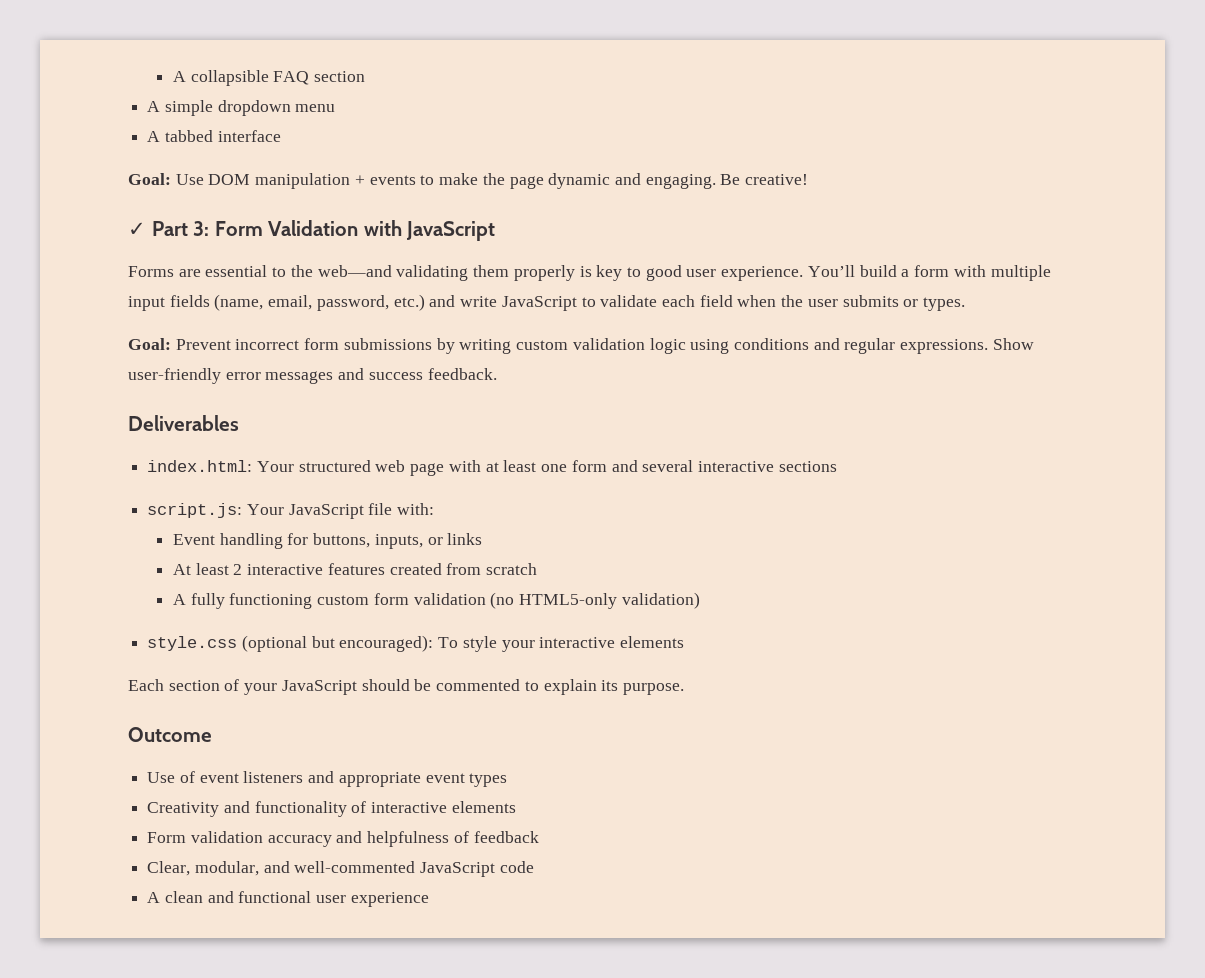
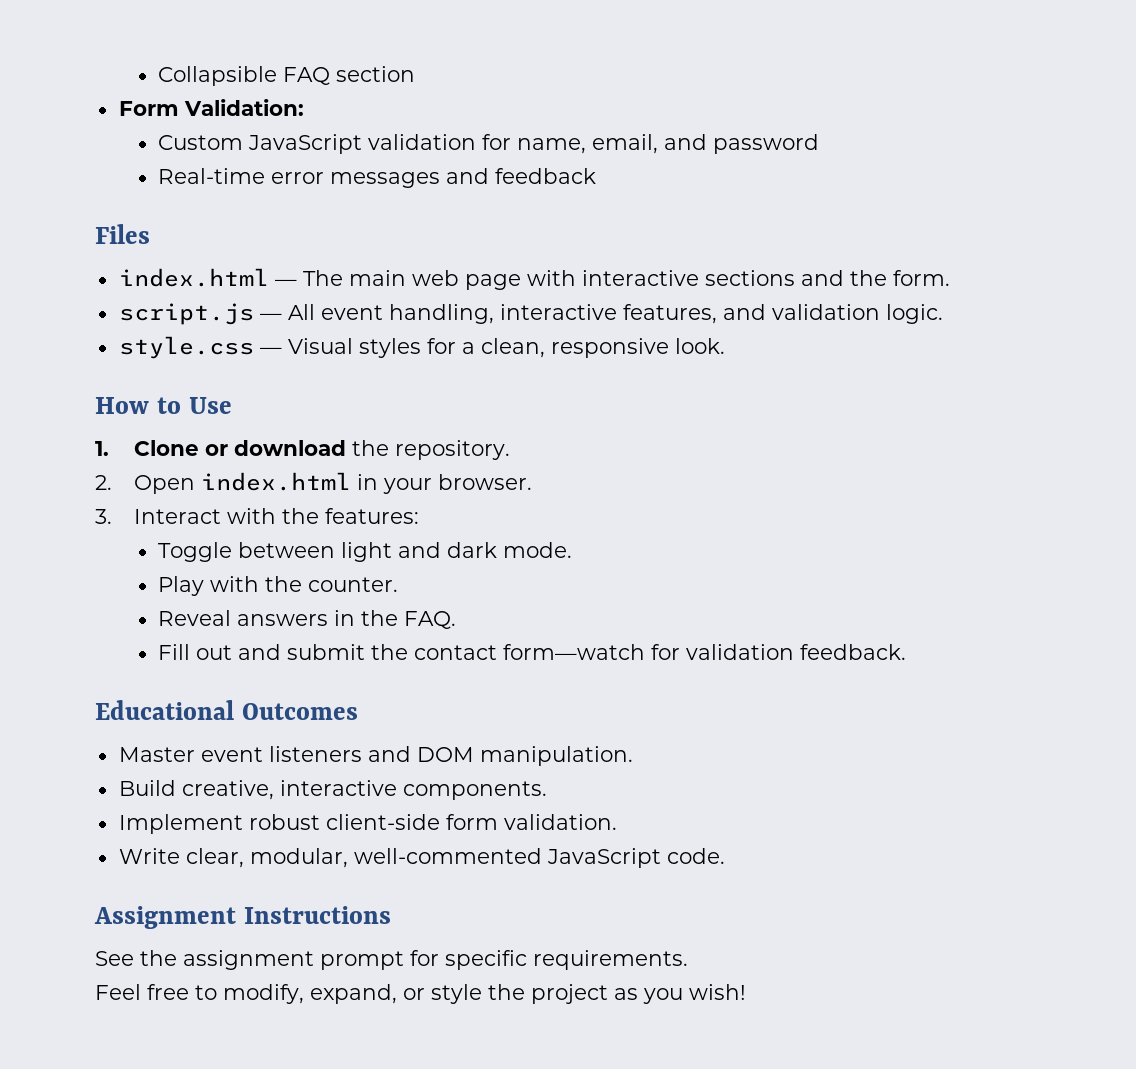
[172,70,269,86] A collapsible -> [157,66,277,86] Collapsible
[147,100,336,116] [147,130,281,142] [128,173,809,189] [128,220,496,241] [128,265,1051,281] [128,294,966,311] [128,338,1034,354] [128,368,497,384] [128,415,239,431] [147,460,837,476] [147,503,435,519] [172,533,483,549] [172,563,538,575] [172,592,700,609] [147,635,685,652] [128,679,684,695] [128,727,212,742] [147,771,508,787] [147,801,516,817] [147,831,539,847] [147,861,534,877] [147,891,429,907] A simple dropdown menu // A tabbed interface // Goal: Use DOM manipulation + events to make the page dynamic and engaging. Be creative! // ✓ Part 3: Form Validation with JavaScript // Forms are essential to the web—and validating them properly is key to good user experience. You’ll build a form with multiple input fields (name, email, password, etc.) and write JavaScript to validate each field when the user submits or types. // Goal: Prevent incorrect form submissions by writing custom validation logic using conditions and regular expressions. Show user-friendly error messages and success feedback. // Deliverables // index.html: Your structured web page with at least one form and several interactive sections // script.js: Your JavaScript file with: // Event handling for buttons, inputs, or links // At least 2 interactive features created from scratch // A fully functioning custom form validation (no HTML5-only validation) // style.css (optional but encouraged): To style your interactive elements // Each section of your JavaScript should be commented to explain its purpose. // Outcome // Use of event listeners and appropriate event types // Creativity and functionality of interactive elements // Form validation accuracy and helpfulness of feedback // Clear, modular, and well-commented JavaScript code // A clean and functional user experience -> [118,99,304,116] [157,134,819,154] [157,168,596,188] [95,224,150,244] [118,268,950,290] [118,303,943,325] [118,336,725,359] [95,397,232,414] [95,440,511,460] [95,472,533,494] [95,508,420,524] [157,542,572,562] [157,576,398,596] [157,610,456,629] [157,644,906,660] [95,700,358,720] [118,746,633,766] [118,780,547,800] [118,814,617,834] [118,848,725,868] [94,906,391,929] [95,950,688,970] [95,984,746,1004] Form Validation: // Custom JavaScript validation for name, email, and password // Real-time error messages and feedback // Files // index.html — The main web page with interactive sections and the form. // script.js — All event handling, interactive features, and validation logic. // style.css — Visual styles for a clean, responsive look. // How to Use // 1. Clone or download the repository. // 2. Open index.html in your browser. // 3. Interact with the features: // Toggle between light and dark mode. // Play with the counter. // Reveal answers in the FAQ. // Fill out and submit the contact form—watch for validation feedback. // Educational Outcomes // Master event listeners and DOM manipulation. // Build creative, interactive components. // Implement robust client-side form validation. // Write clear, modular, well-commented JavaScript code. // Assignment Instructions // See the assignment prompt for specific requirements. // Feel free to modify, expand, or style the project as you wish!

